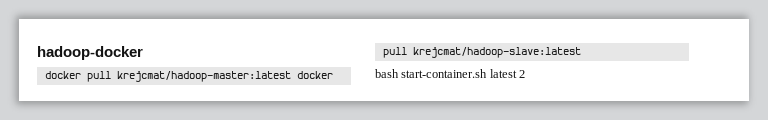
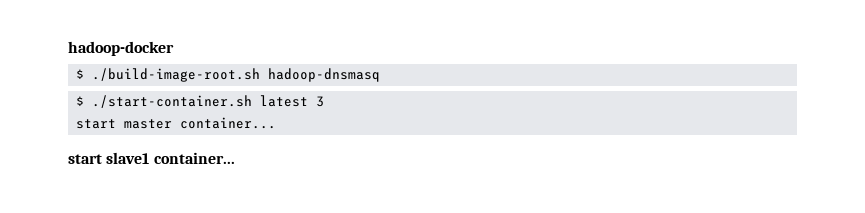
[44,71,333,82] [382,47,581,58] [375,69,526,78] docker pull krejcmat/hadoop-master:latest docker pull krejcmat/hadoop-slave:latest // bash start-container.sh latest 2 -> [76,68,381,82] [76,95,325,108] [76,117,277,129] [68,152,235,164] $ ./build-image-root.sh hadoop-dnsmasq // $ ./start-container.sh latest 3 // start master container... // start slave1 container...

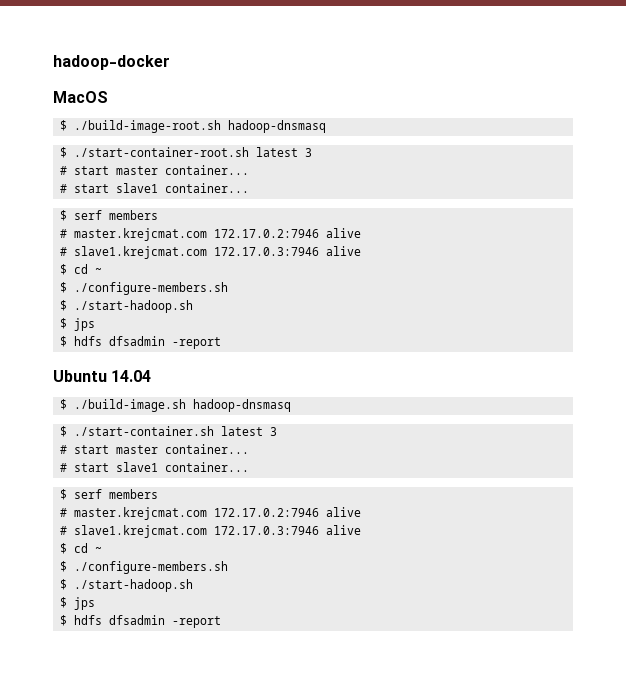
(174, 48) none -> [53,91,108,103] // MacOS
(381, 75) none -> [59,147,312,158] [59,165,249,175] [59,183,249,193] [59,210,158,221] [59,228,361,241] [59,246,361,259] [59,264,102,275] [59,282,228,295] [59,300,193,313] [59,318,95,331] [59,336,221,349] [53,370,152,382] [59,399,291,412] // $ ./start-container-root.sh latest 3 // # start master container... // # start slave1 container... // $ serf members // # master.krejcmat.com 172.17.0.2:7946 alive // # slave1.krejcmat.com 172.17.0.3:7946 alive // $ cd ~ // $ ./configure-members.sh // $ ./start-hadoop.sh // $ jps // $ hdfs dfsadmin -report // Ubuntu 14.04 // $ ./build-image.sh hadoop-dnsmasq
[76,117,277,129] [68,152,235,164] start master container... // start slave1 container... -> [59,444,249,454] [59,462,249,472] [59,489,158,500] [59,507,361,520] [59,525,361,538] [59,543,102,554] [59,561,228,574] [59,579,193,592] [59,597,95,610] [59,615,221,628] # start master container... // # start slave1 container... // $ serf members // # master.krejcmat.com 172.17.0.2:7946 alive // # slave1.krejcmat.com 172.17.0.3:7946 alive // $ cd ~ // $ ./configure-members.sh // $ ./start-hadoop.sh // $ jps // $ hdfs dfsadmin -report

